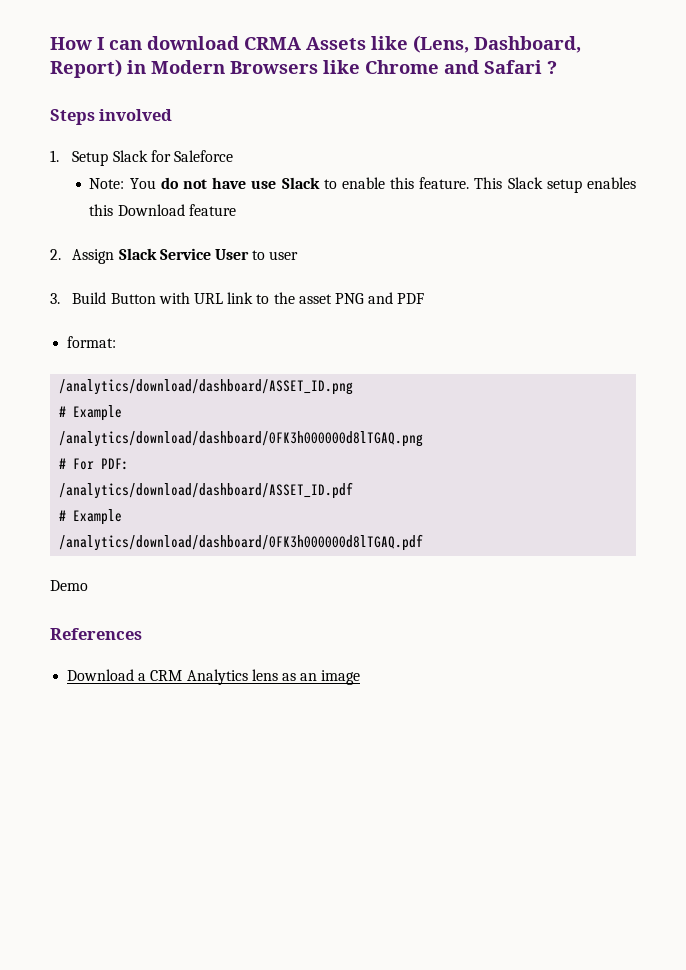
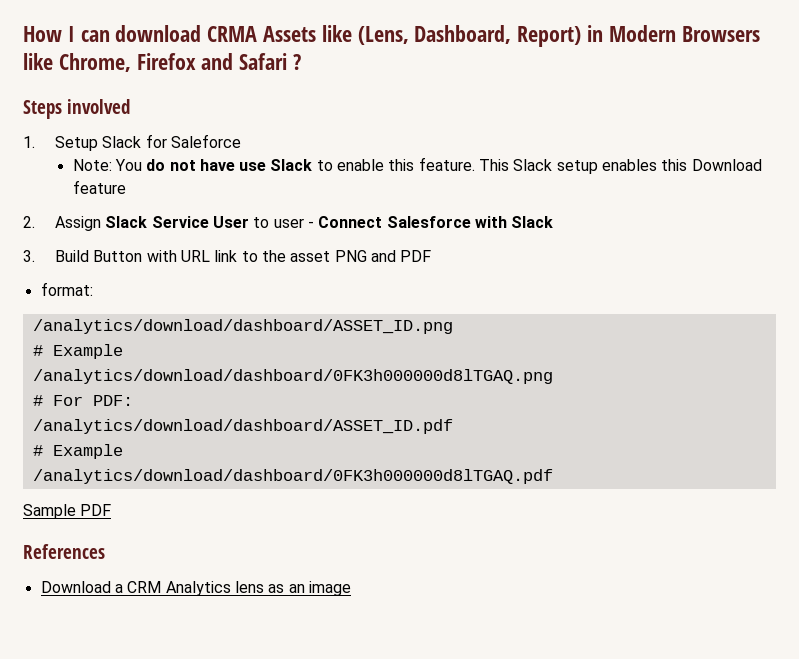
[365,60,439,74] Chrome -> [58,53,196,72] Chrome, Firefox
(299, 255) none -> [307,216,554,228] - Connect Salesforce with Slack
[50,580,88,591] Demo -> [23,504,112,519] Sample PDF

